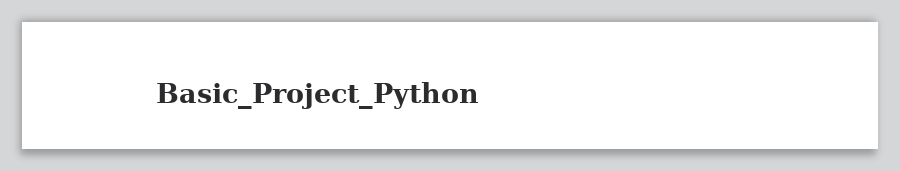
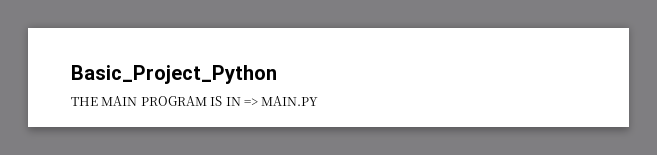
(479, 95) none -> [71,96,319,106] // THE MAIN PROGRAM IS IN => MAIN.PY

